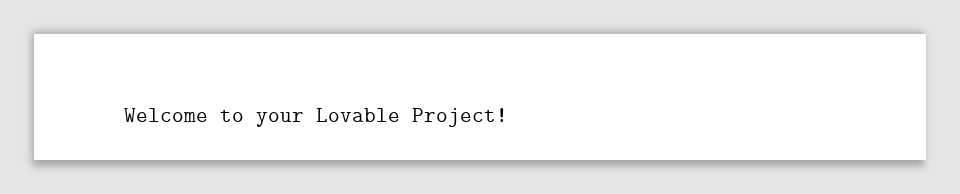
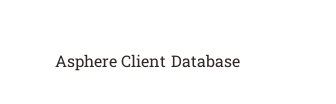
[124,108,508,127] Welcome to your Lovable Project! -> [55,54,240,71] Asphere Client Database

